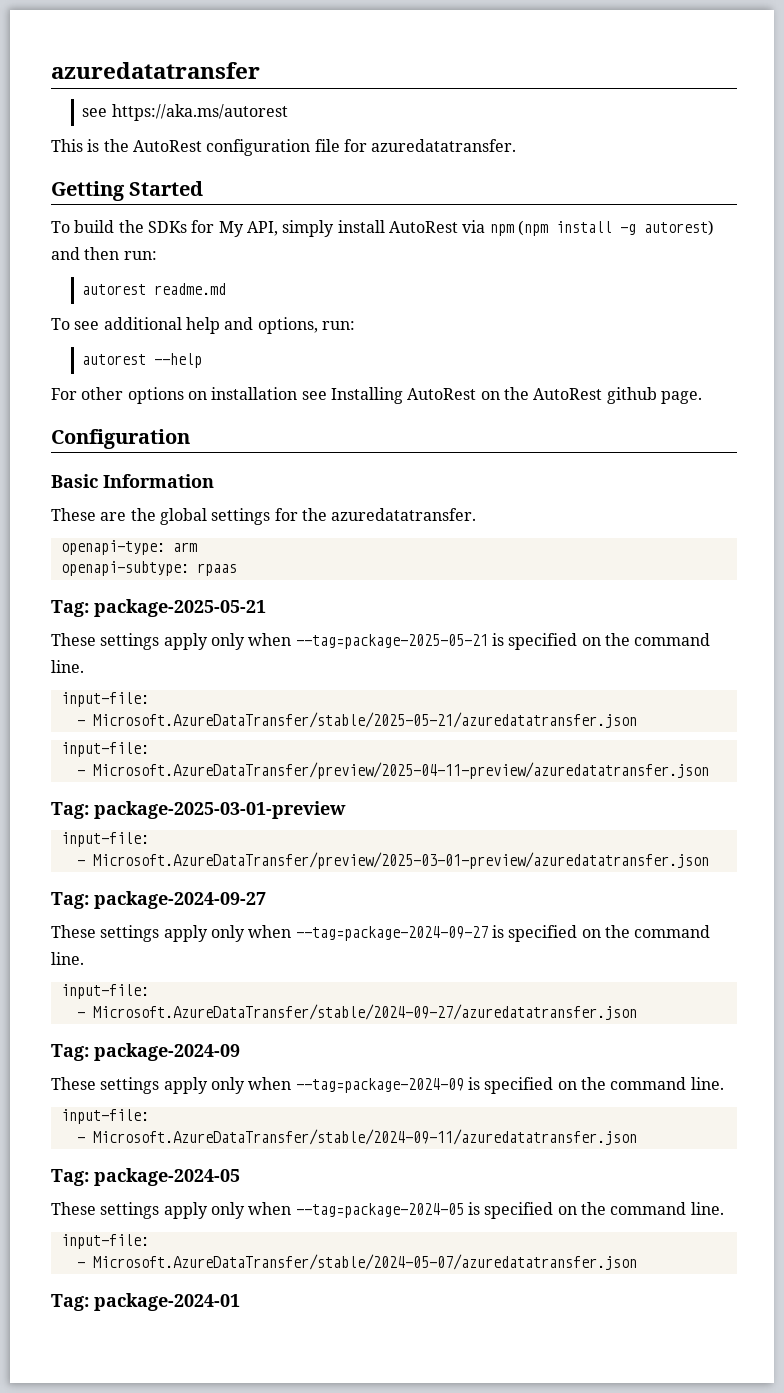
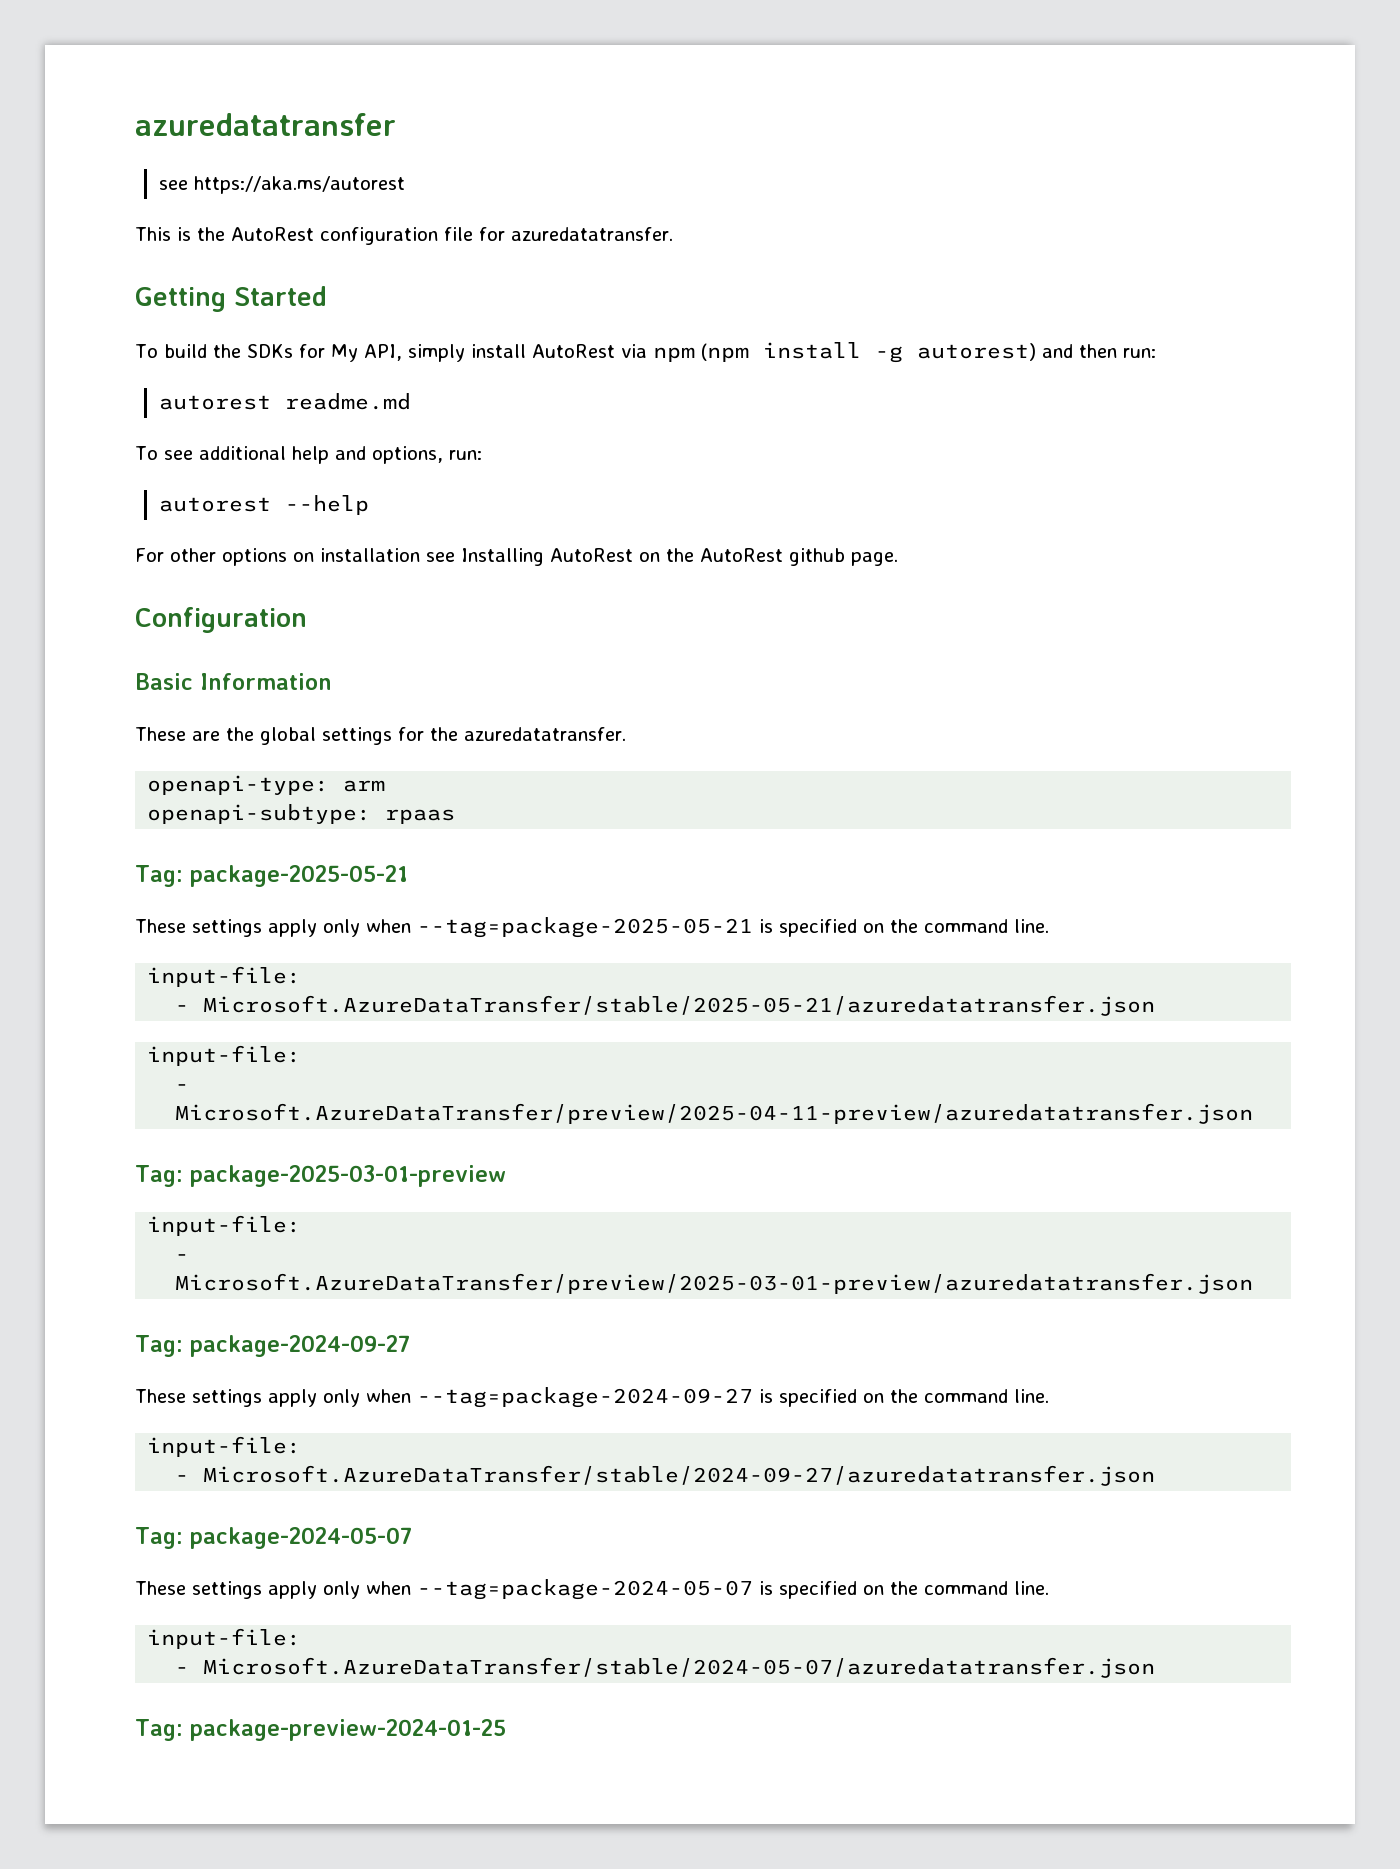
[94,1043,240,1061] [51,1077,724,1094] [60,1109,149,1124] [76,1129,637,1145] [51,1168,240,1186] [51,1202,464,1219] package-2024-09 // These settings apply only when --tag=package-2024-09 is specified on the command line. // input-file: // - Microsoft.AzureDataTransfer/stable/2024-09-11/azuredatatransfer.json // Tag: package-2024-05 // These settings apply only when --tag=package-2024-05 -> [189,1527,412,1549] [135,1579,753,1600] package-2024-05-07 // These settings apply only when --tag=package-2024-05-07
[94,1293,240,1311] package-2024-01 -> [189,1719,506,1741] package-preview-2024-01-25

